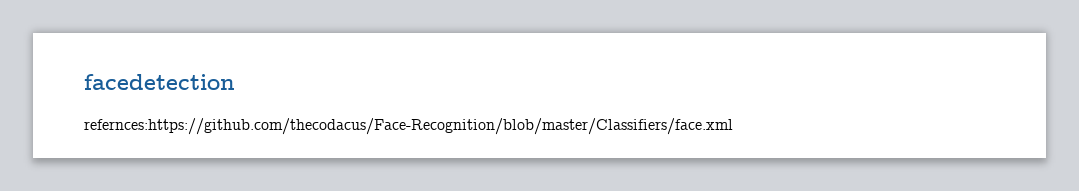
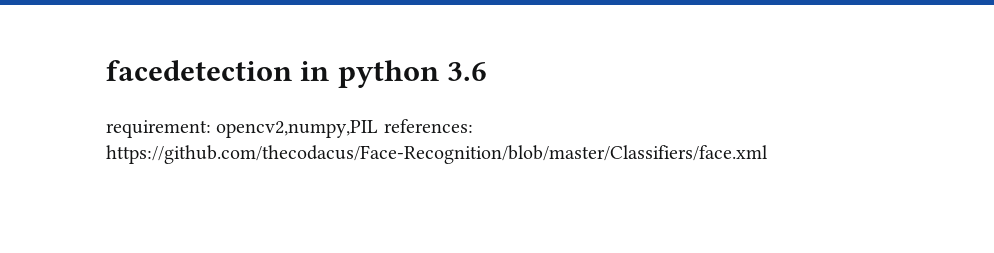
[84,118,733,135] // refernces:https://github.com/thecodacus/Face-Recognition/blob/master/Classifiers/face.xml -> [300,60,488,88] [106,119,473,138] [106,145,768,164] in python 3.6 // requirement: opencv2,numpy,PIL references: https://github.com/thecodacus/Face-Recognition/blob/master/Classifiers/face.xml

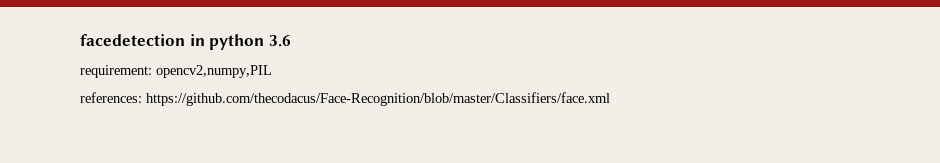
(379, 129) none -> (272, 71) //

